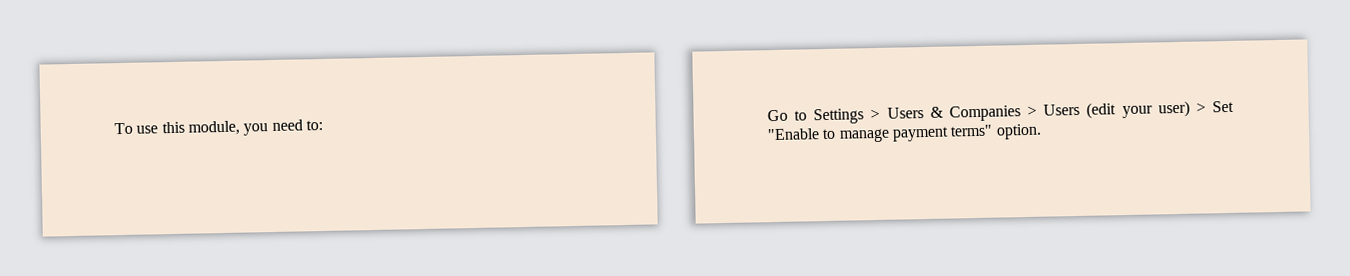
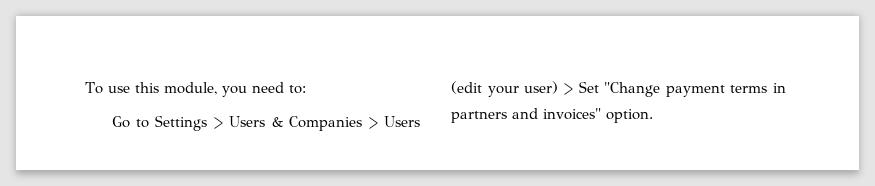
[767,124,994,143] "Enable to manage payment terms" -> [604,82,786,97] [451,108,601,123] "Change payment terms in partners and invoices"

